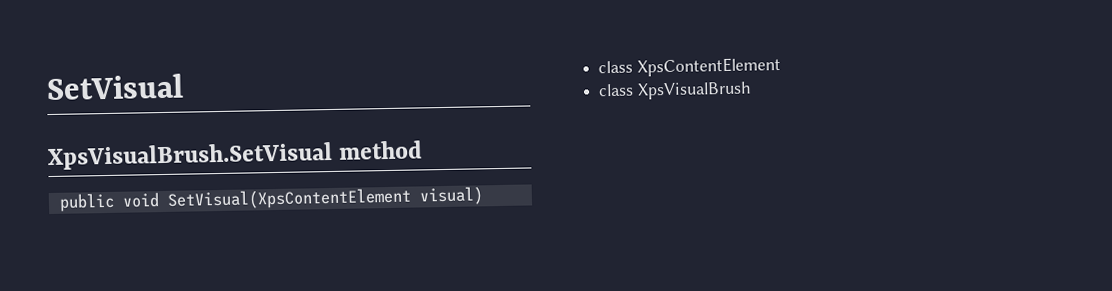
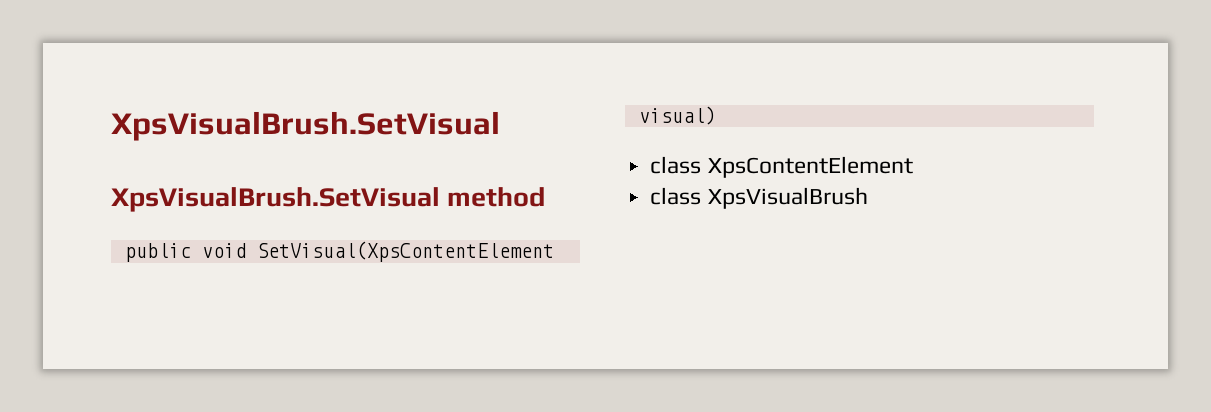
[46,73,184,101] SetVisual -> [111,111,500,141] XpsVisualBrush.SetVisual

